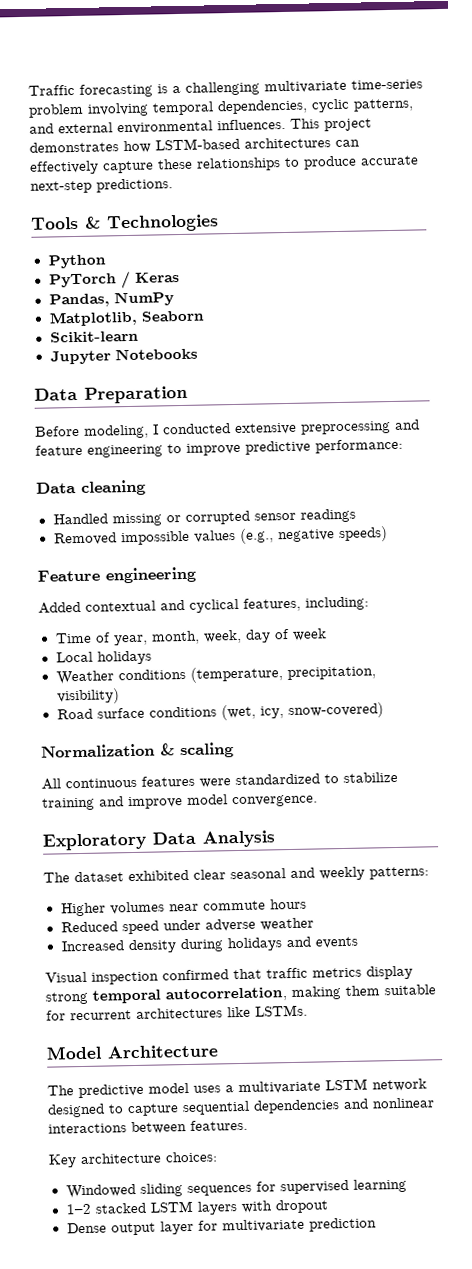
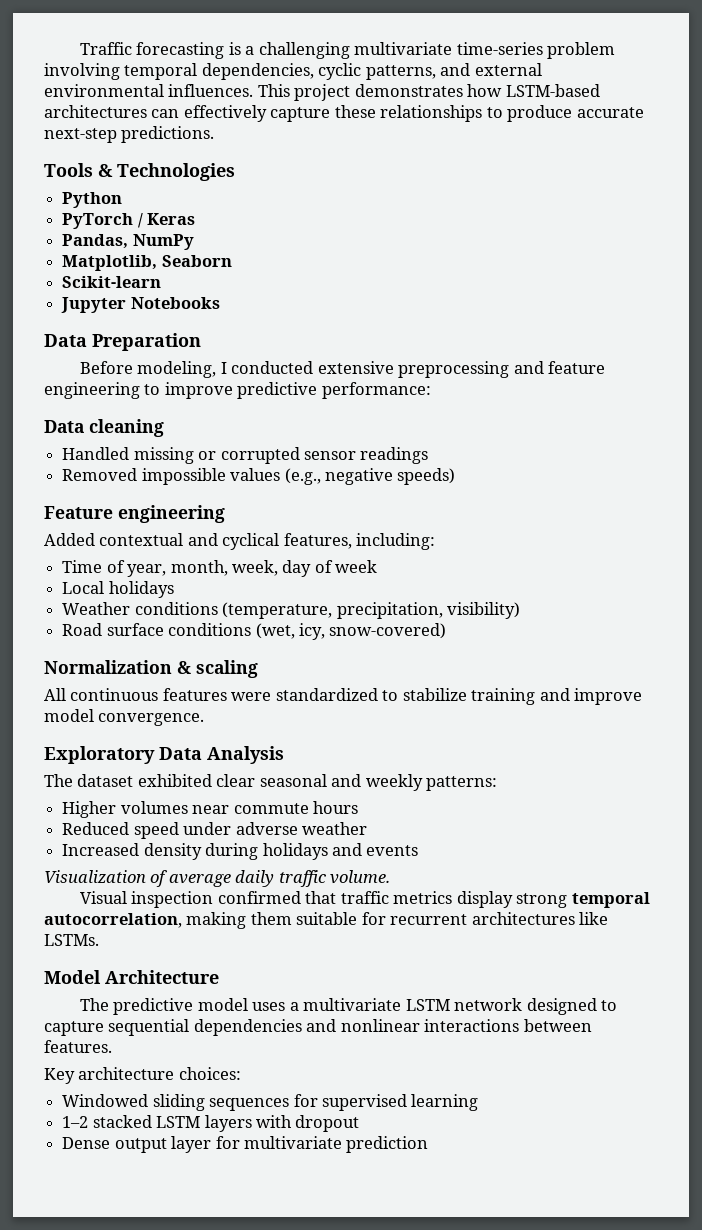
(358, 942) none -> [44,870,391,887] // Visualization of average daily traffic volume.

